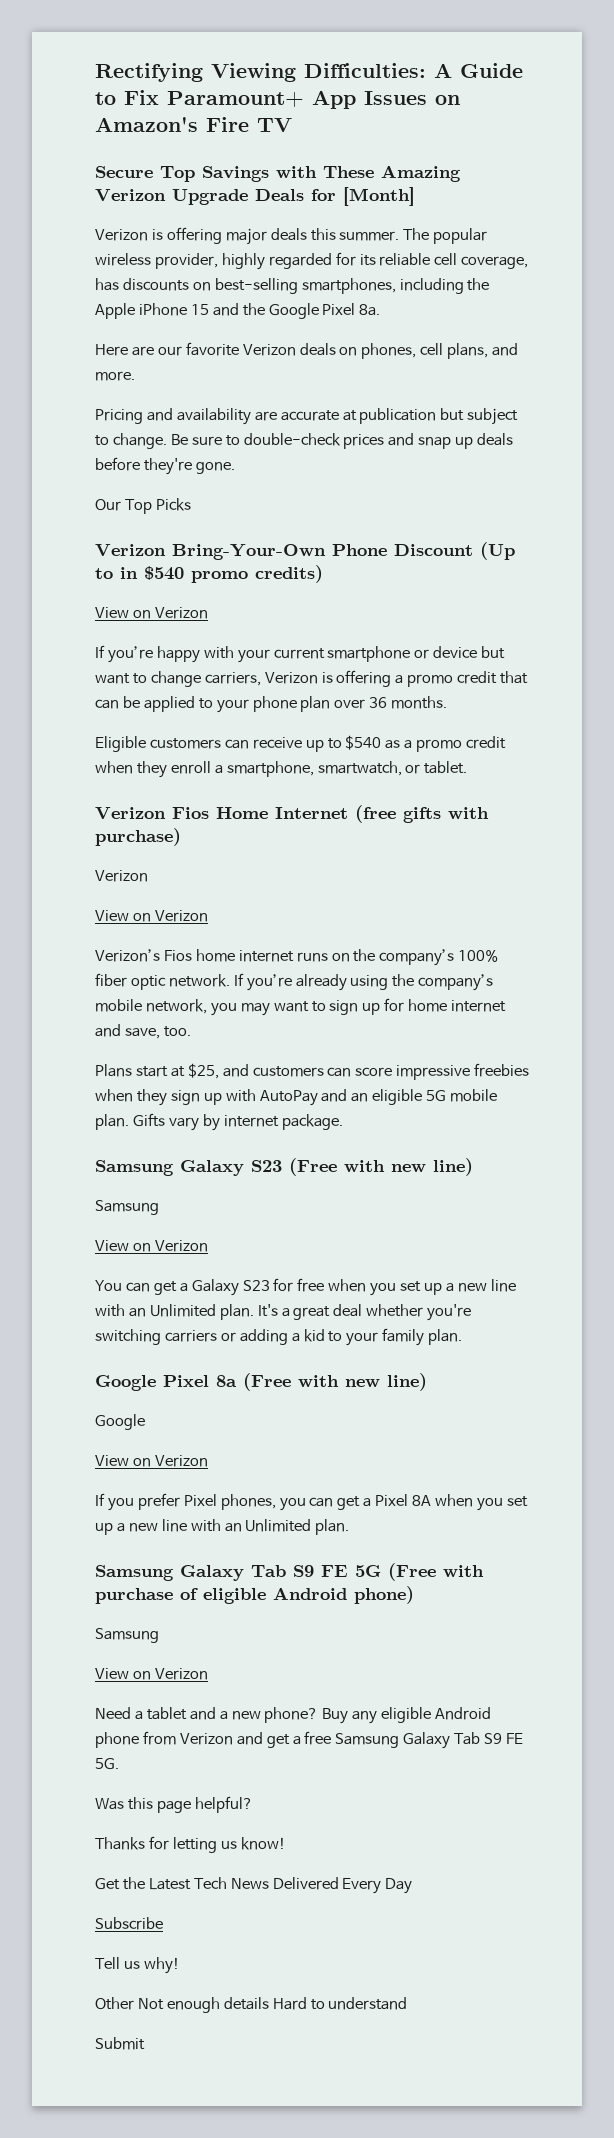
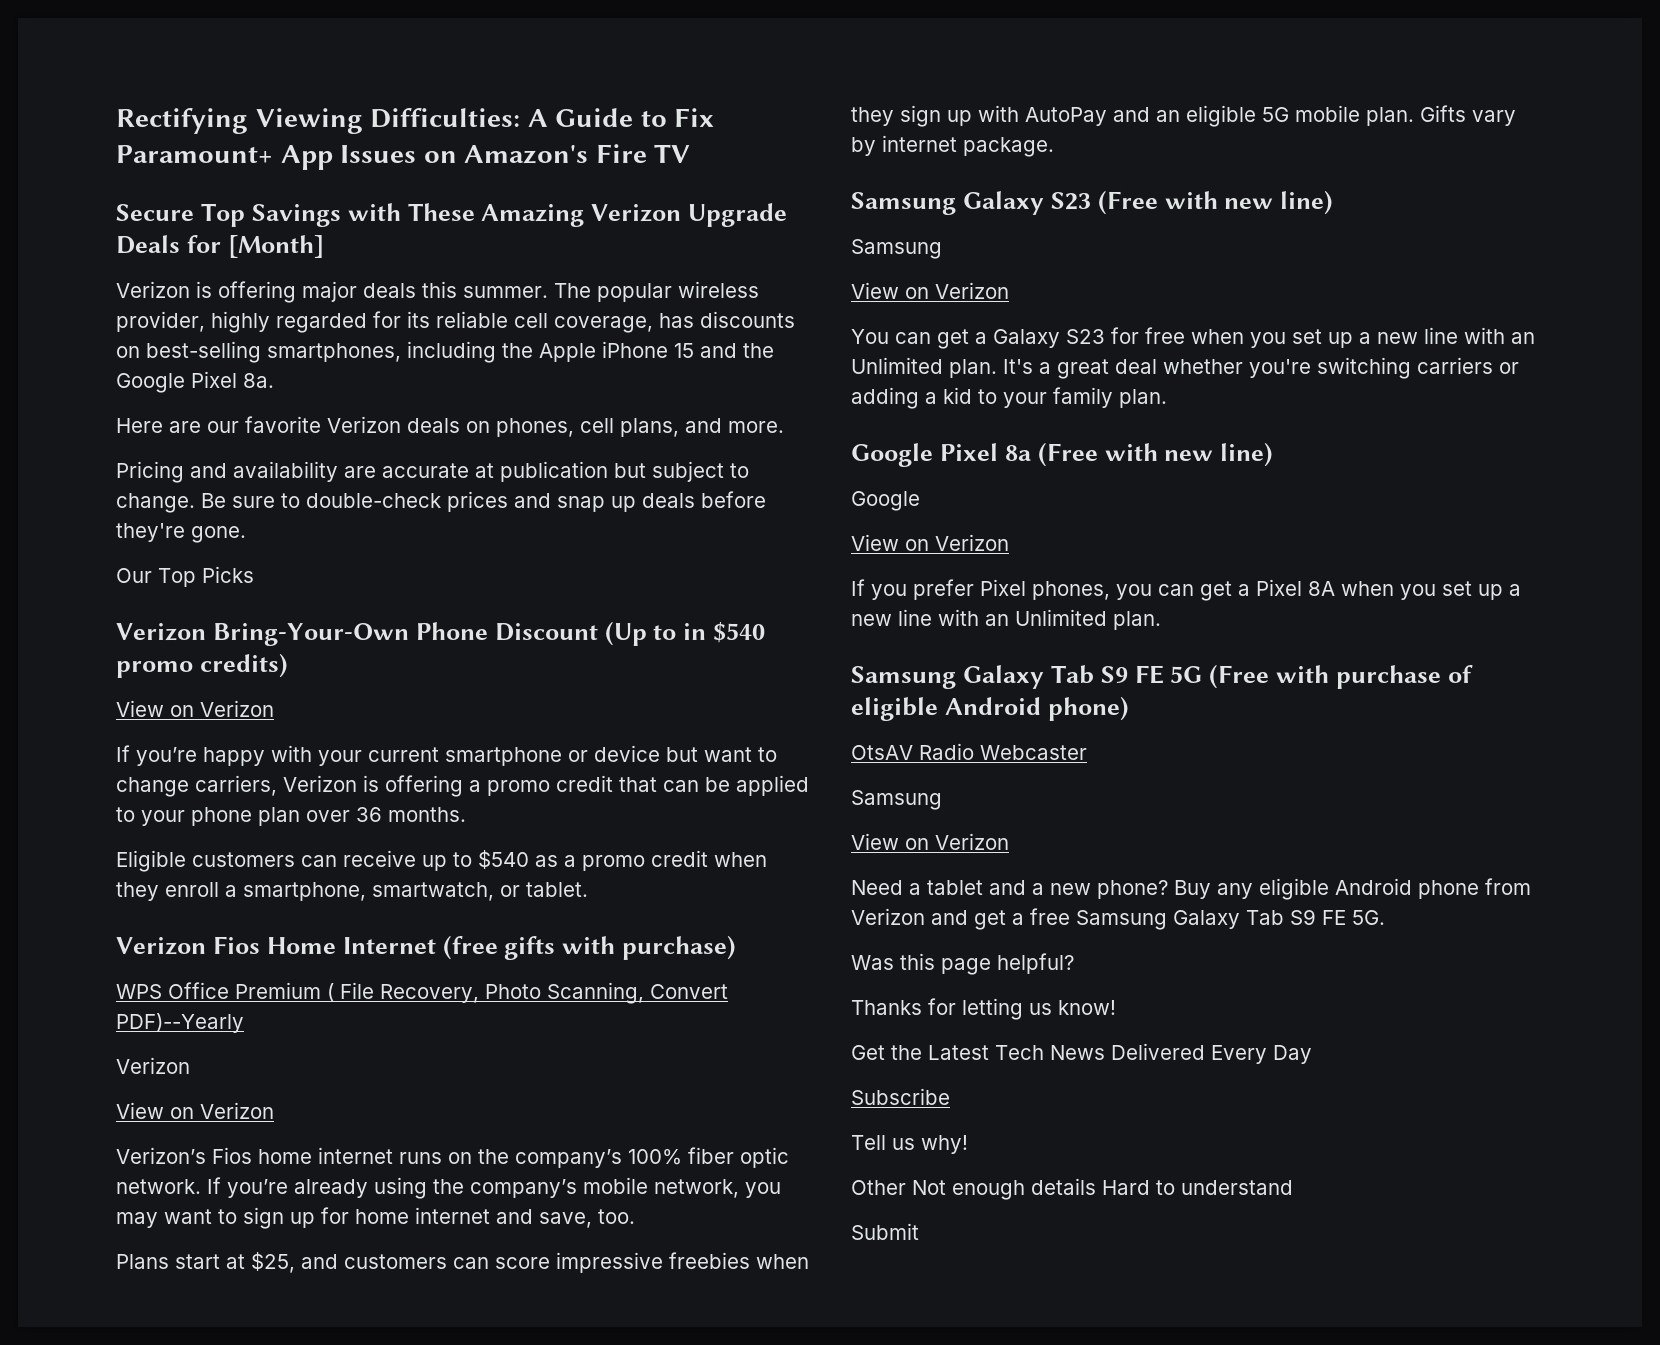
(181, 837) none -> [116,982,728,1004] [116,1013,244,1033] // WPS Office Premium ( File Recovery, Photo Scanning, Convert PDF)--Yearly
(414, 1595) none -> [851,743,1087,760] // OtsAV Radio Webcaster

